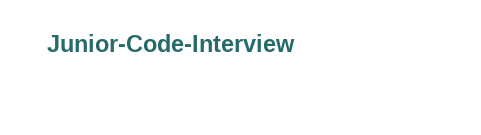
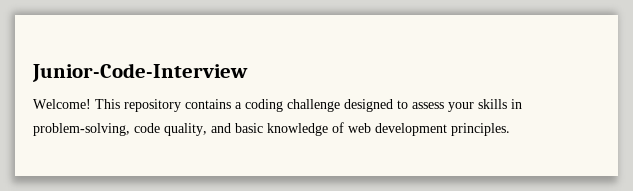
(295, 43) none -> [33,99,522,112] [33,122,510,136] // Welcome! This repository contains a coding challenge designed to assess your skills in problem-solving, code quality, and basic knowledge of web development principles.

